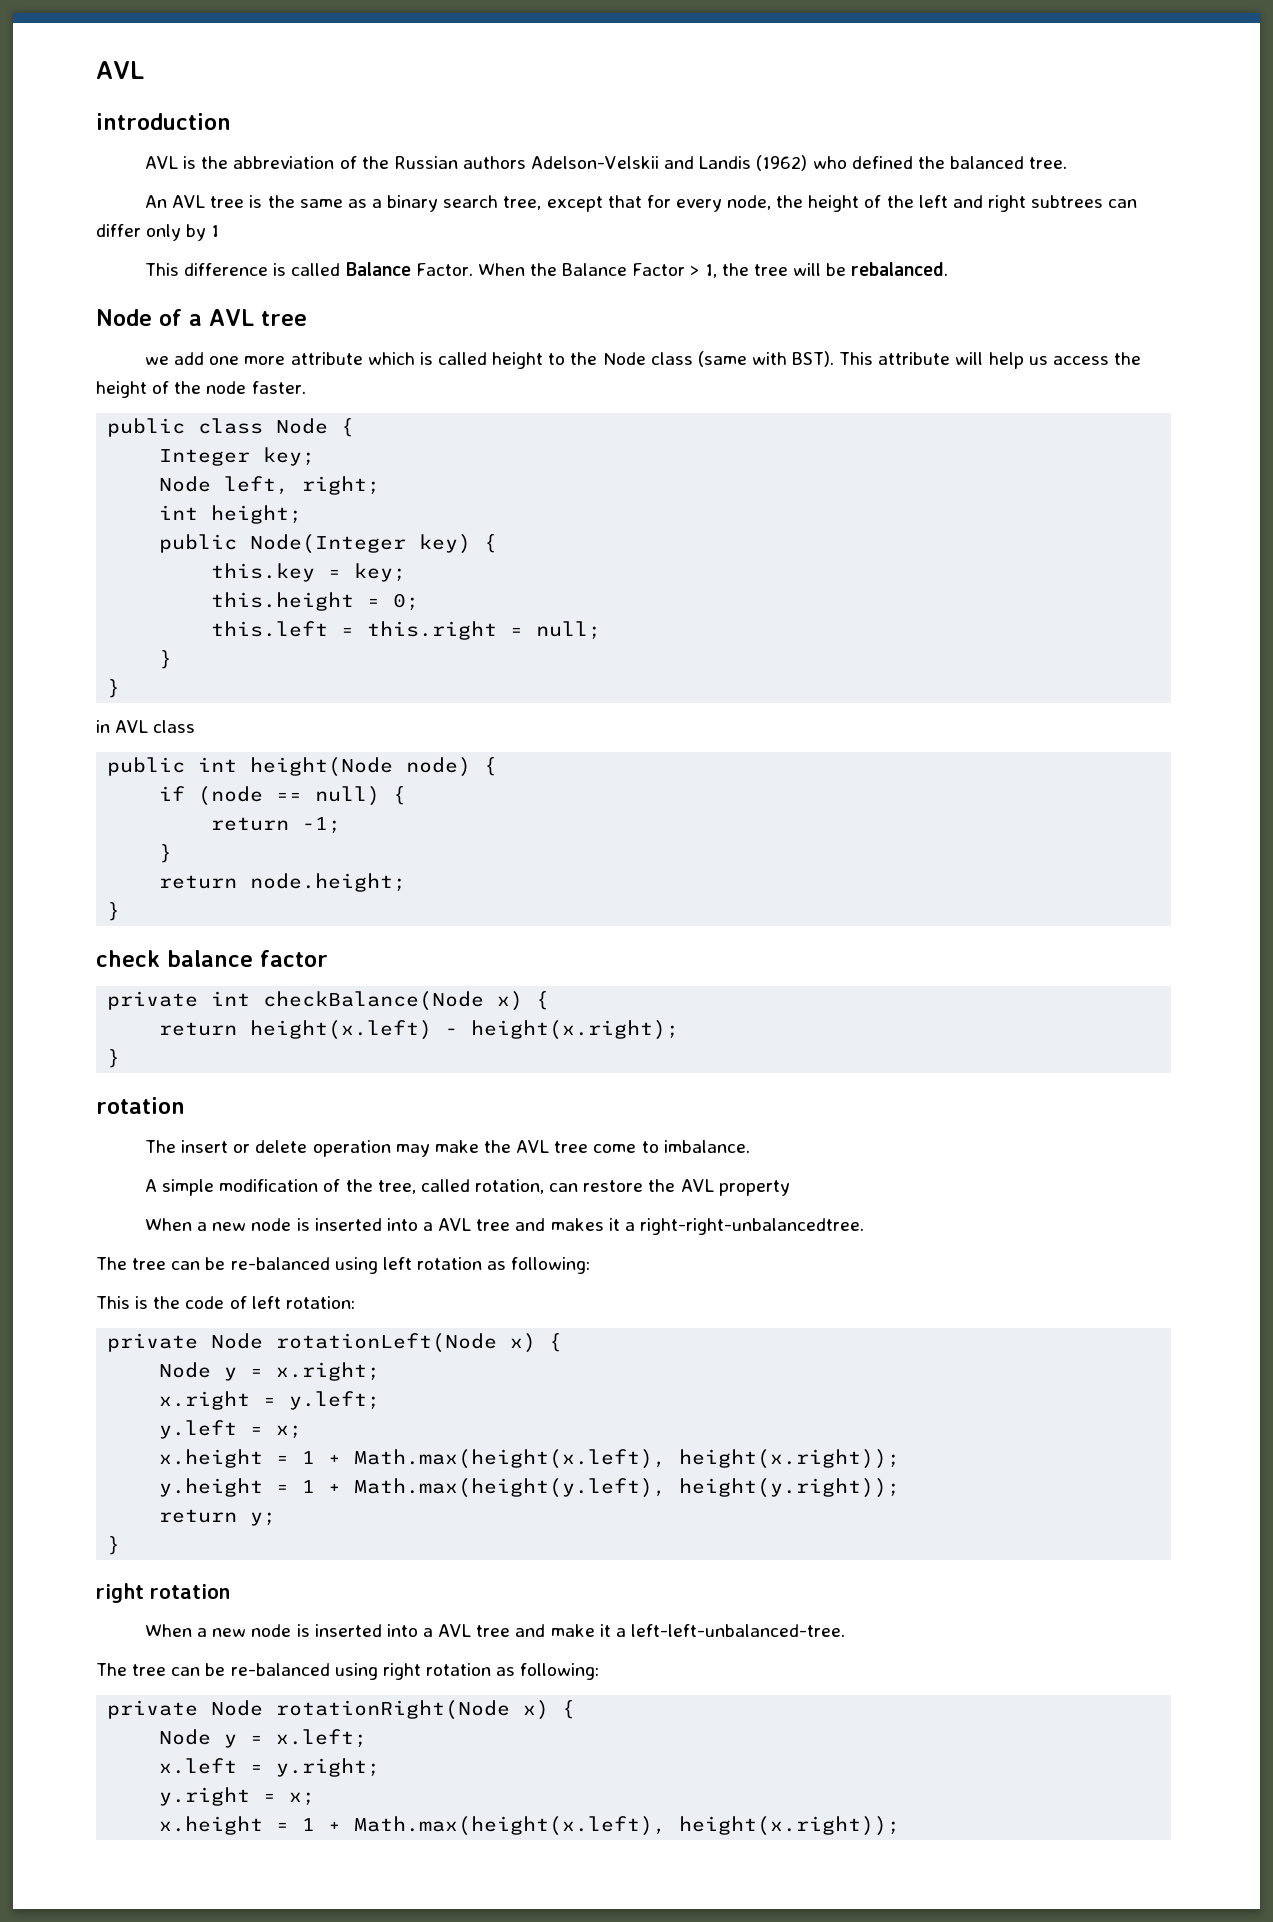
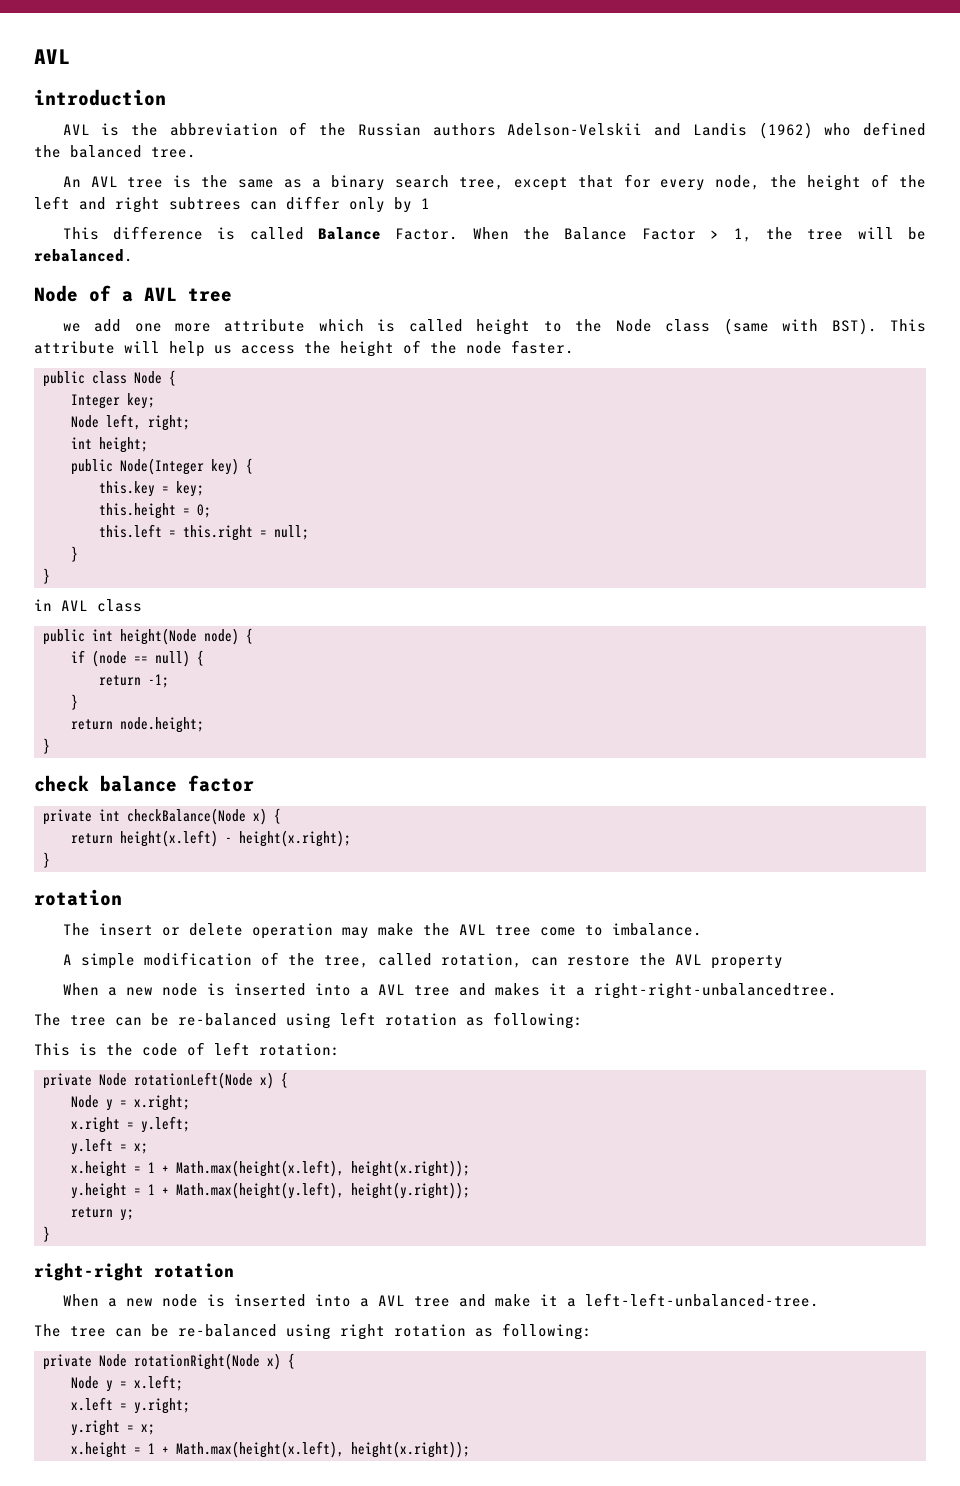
[96,1583,144,1603] right -> [34,1263,144,1281] right-right

